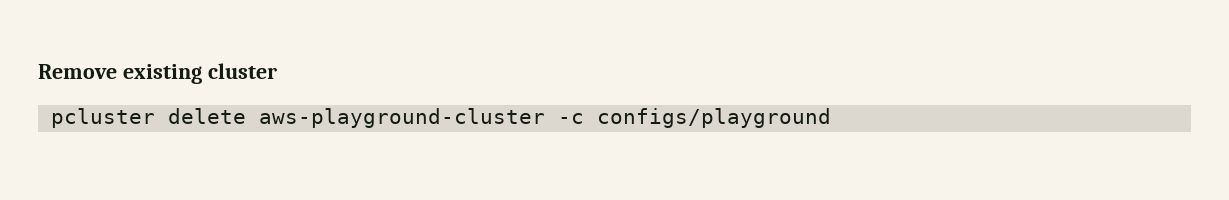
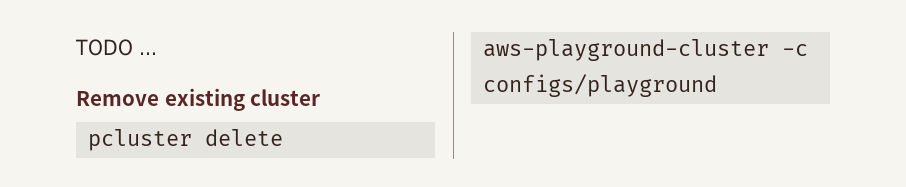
(38, 71) none -> [75,39,157,56] TODO ... //

